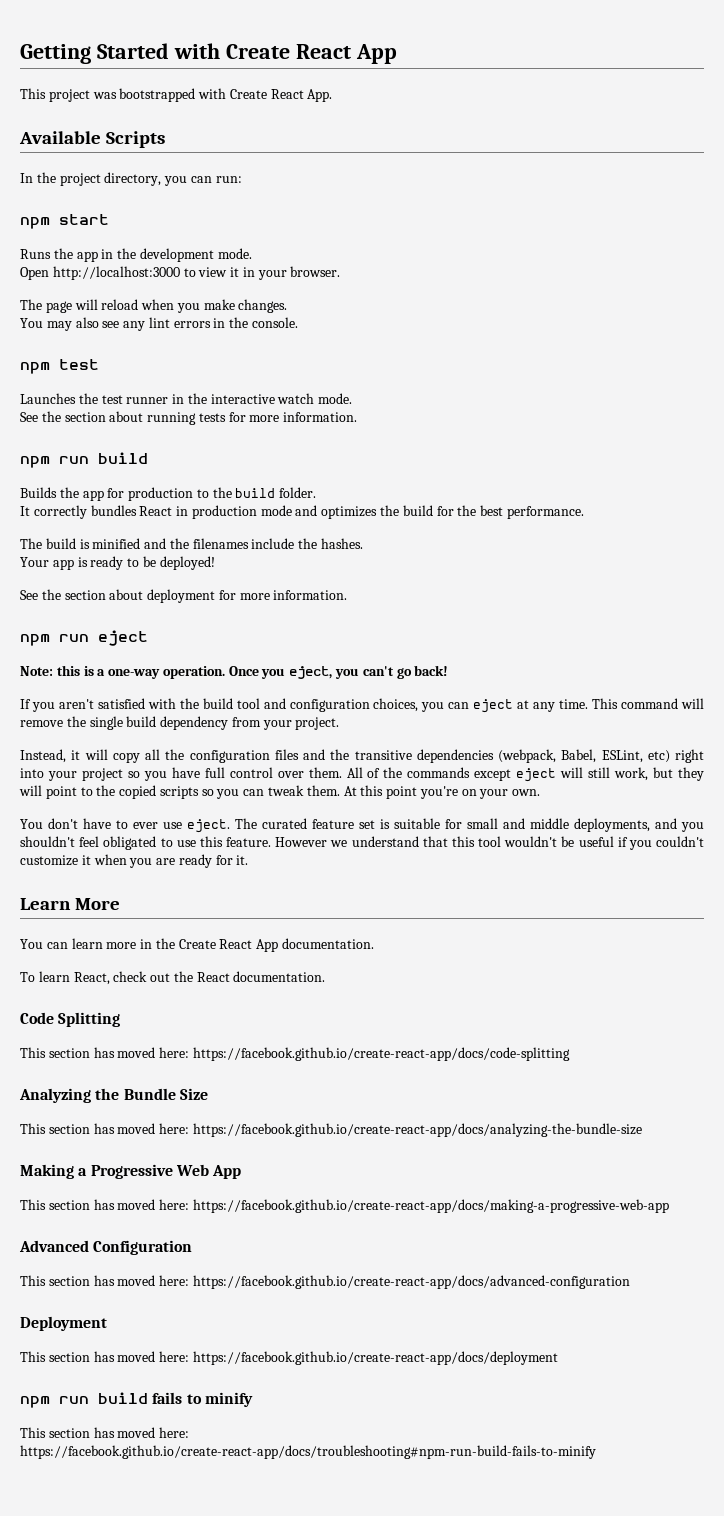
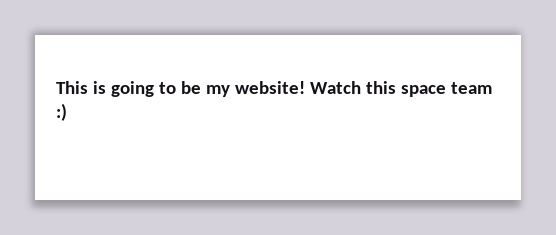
[20,43,397,64] [20,88,333,102] [19,131,166,148] [20,172,242,186] [20,214,109,229] [20,248,252,262] [20,266,341,280] [20,299,288,313] [20,317,299,331] [20,359,99,374] [20,393,353,404] [20,411,358,425] [20,452,148,468] [20,487,317,501] [20,505,584,519] [20,538,364,549] [20,556,215,570] [20,589,348,603] [20,630,148,646] [20,665,449,679] [20,698,704,713] [20,716,340,730] [20,749,704,763] [20,767,705,782] [19,785,541,799] [20,818,704,833] [20,836,704,850] [20,854,249,868] [20,898,121,910] [20,938,375,952] [20,971,326,985] [20,1012,121,1027] [20,1047,570,1061] [19,1088,208,1103] [20,1123,642,1137] [20,1164,242,1179] [20,1199,669,1213] [19,1240,193,1255] [20,1275,630,1289] [20,1316,107,1331] [20,1351,558,1365] [20,1392,253,1408] [20,1427,190,1438] [20,1445,596,1459] Getting Started with Create React App // This project was bootstrapped with Create React App. // Available Scripts // In the project directory, you can run: // npm start // Runs the app in the development mode. // Open http://localhost:3000 to view it in your browser. // The page will reload when you make changes. // You may also see any lint errors in the console. // npm test // Launches the test runner in the interactive watch mode. // See the section about running tests for more information. // npm run build // Builds the app for production to the build folder. // It correctly bundles React in production mode and optimizes the build for the best performance. // The build is minified and the filenames include the hashes. // Your app is ready to be deployed! // See the section about deployment for more information. // npm run eject // Note: this is a one-way operation. Once you eject, you can't go back! // If you aren't satisfied with the build tool and configuration choices, you can eject at any time. This command will remove the single build dependency from your project. // Instead, it will copy all the configuration files and the transitive dependencies (webpack, Babel, ESLint, etc) right into your project so you have full control over them. All of the commands except eject will still work, but they will point to the copied scripts so you can tweak them. At this point you're on your own. // You don't have to ever use eject. The curated feature set is suitable for small and middle deployments, and you shouldn't feel obligated to use this feature. However we understand that this tool wouldn't be useful if you couldn't customize it when you are ready for it. // Learn More // You can learn more in the Create React App documentation. // To learn React, check out the React documentation. // Code Splitting // This section has moved here: https://facebook.github.io/create-react-app/docs/code-splitting // Analyzing the Bundle Size // This section has moved here: https://facebook.github.io/create-react-app/docs/analyzing-the-bundle-size // Making a Progressive Web App // This section has moved here: https://facebook.github.io/create-react-app/docs/making-a-progressive-web-app // Advanced Configuration // This section has moved here: https://facebook.github.io/create-react-app/docs/advanced-configuration // Deployment // This section has moved here: https://facebook.github.io/create-react-app/docs/deployment // npm run build fails to minify // This section has moved here: https://facebook.github.io/create-react-app/docs/troubleshooting#npm-run-build-fails-to-minify -> [56,81,492,97] [56,103,67,121] This is going to be my website! Watch this space team :)

